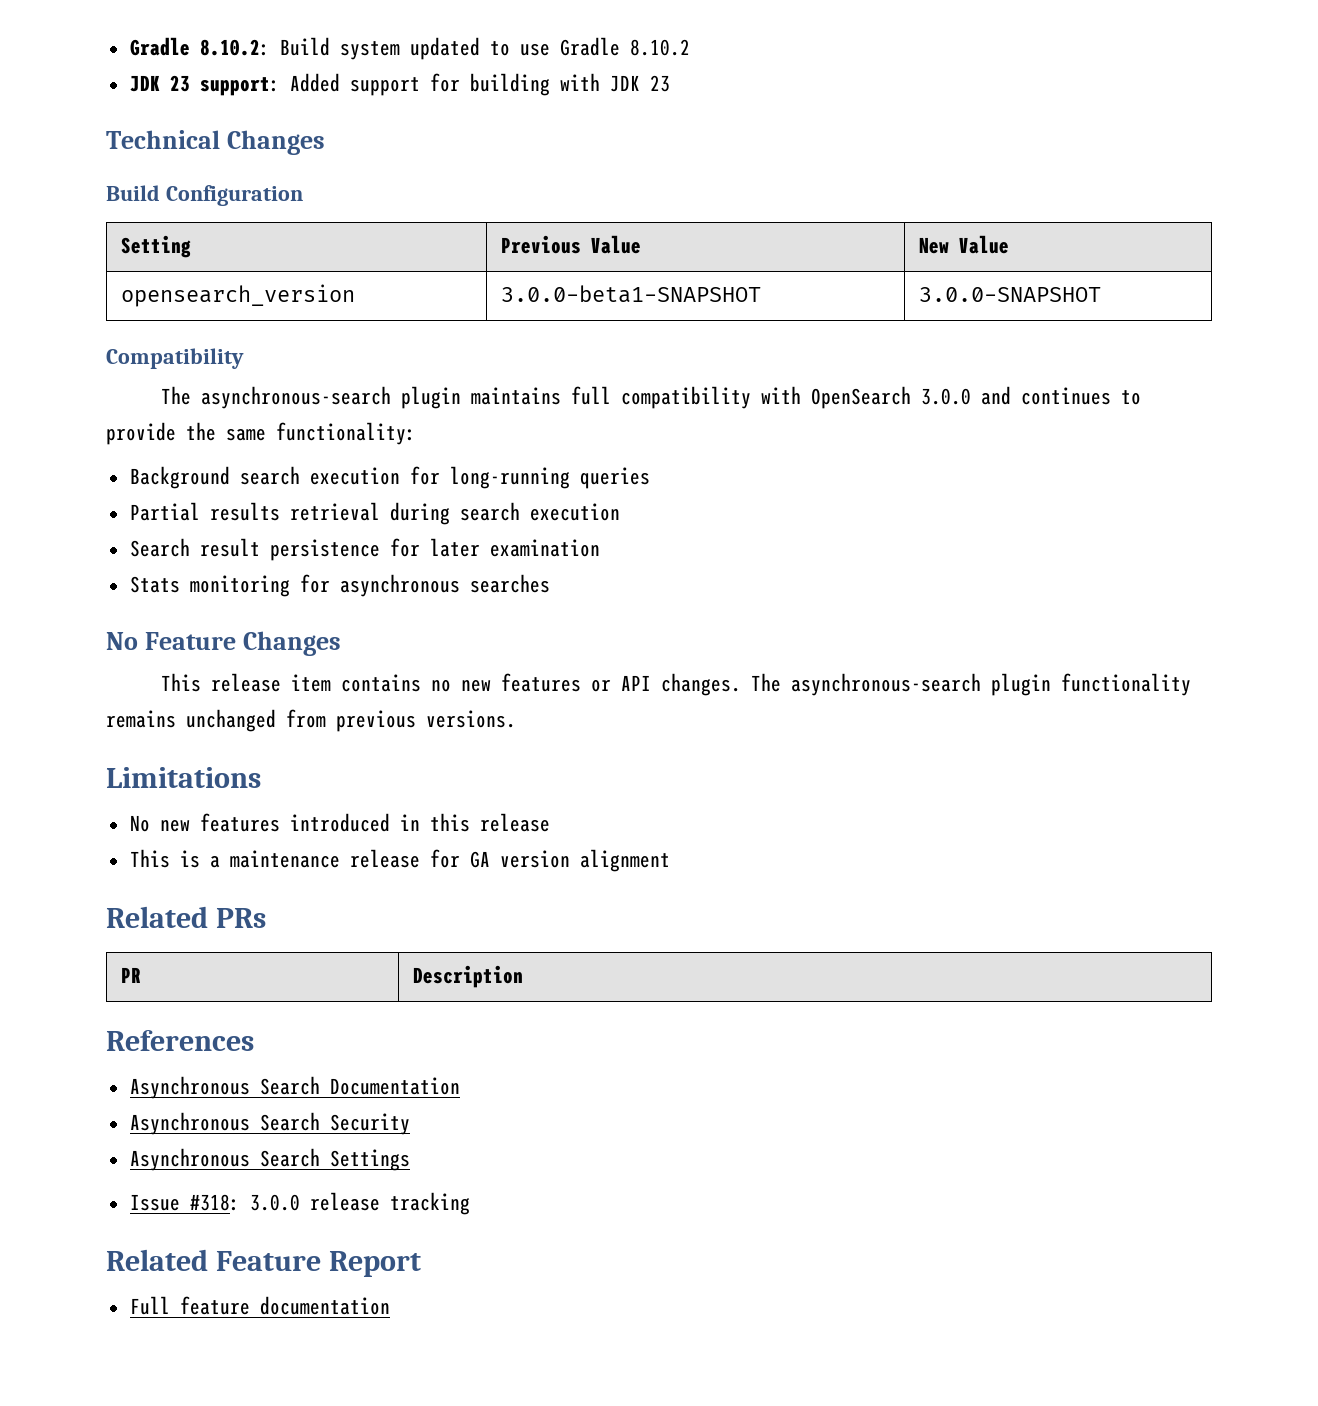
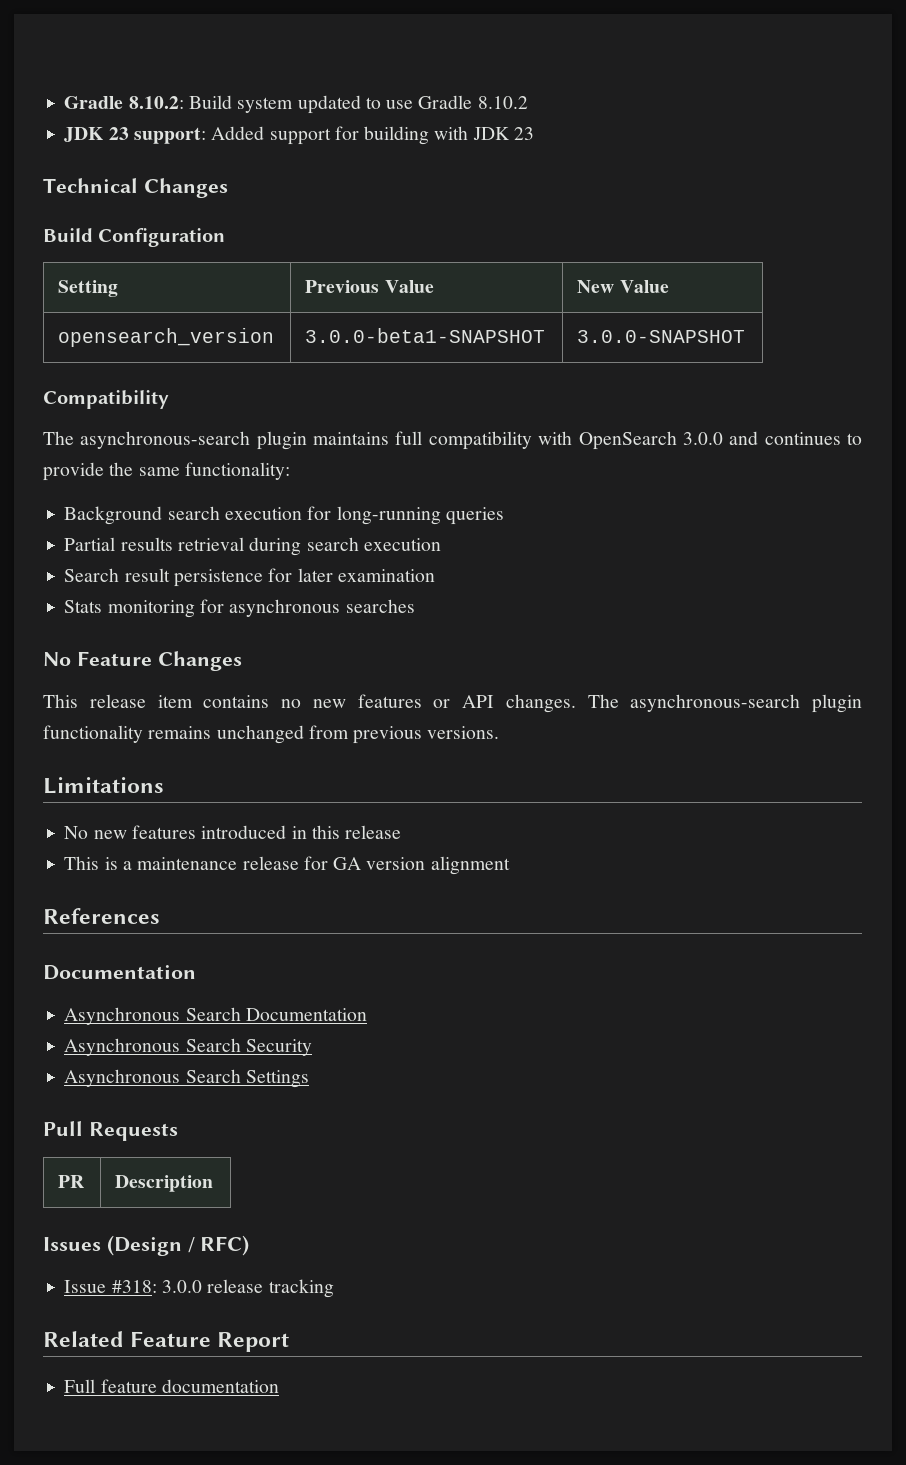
[106,906,267,928] [120,967,141,983] [412,965,523,988] [106,1030,254,1051] Related PRs // PR | Description // References -> [43,908,160,924] [43,965,196,980] References // Documentation
(410, 1160) none -> [43,1121,178,1141] [58,1175,85,1188] [115,1175,214,1192] [43,1235,250,1256] // Pull Requests // PR | Description // Issues (Design / RFC)

